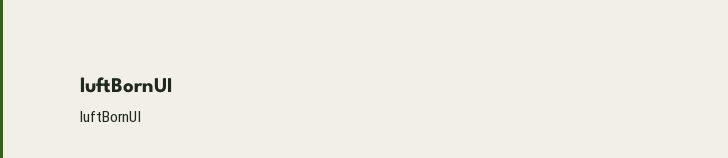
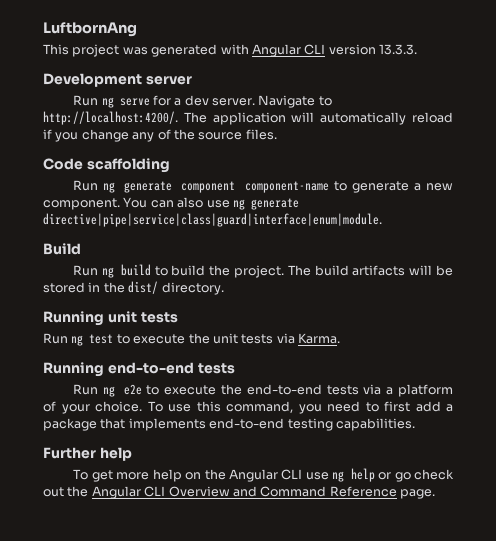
[80,77,173,93] [80,111,141,122] luftBornUI // luftBornUI -> [43,22,137,37] [43,44,417,57] [43,73,192,87] [73,95,332,108] [43,111,454,125] [43,129,277,142] [43,158,170,173] [73,180,453,193] [43,197,299,210] [43,213,382,227] [43,243,81,255] [73,264,454,278] [43,281,224,295] [43,311,178,326] [43,333,340,346] [43,362,235,377] [73,384,453,397] [43,401,453,414] [43,418,415,431] [43,447,132,461] [73,468,455,482] [43,486,435,499] LuftbornAng // This project was generated with Angular CLI version 13.3.3. // Development server // Run ng serve for a dev server. Navigate to http://localhost:4200/. The application will automatically reload if you change any of the source files. // Code scaffolding // Run ng generate component component-name to generate a new component. You can also use ng generate directive|pipe|service|class|guard|interface|enum|module. // Build // Run ng build to build the project. The build artifacts will be stored in the dist/ directory. // Running unit tests // Run ng test to execute the unit tests via Karma. // Running end-to-end tests // Run ng e2e to execute the end-to-end tests via a platform of your choice. To use this command, you need to first add a package that implements end-to-end testing capabilities. // Further help // To get more help on the Angular CLI use ng help or go check out the Angular CLI Overview and Command Reference page.

